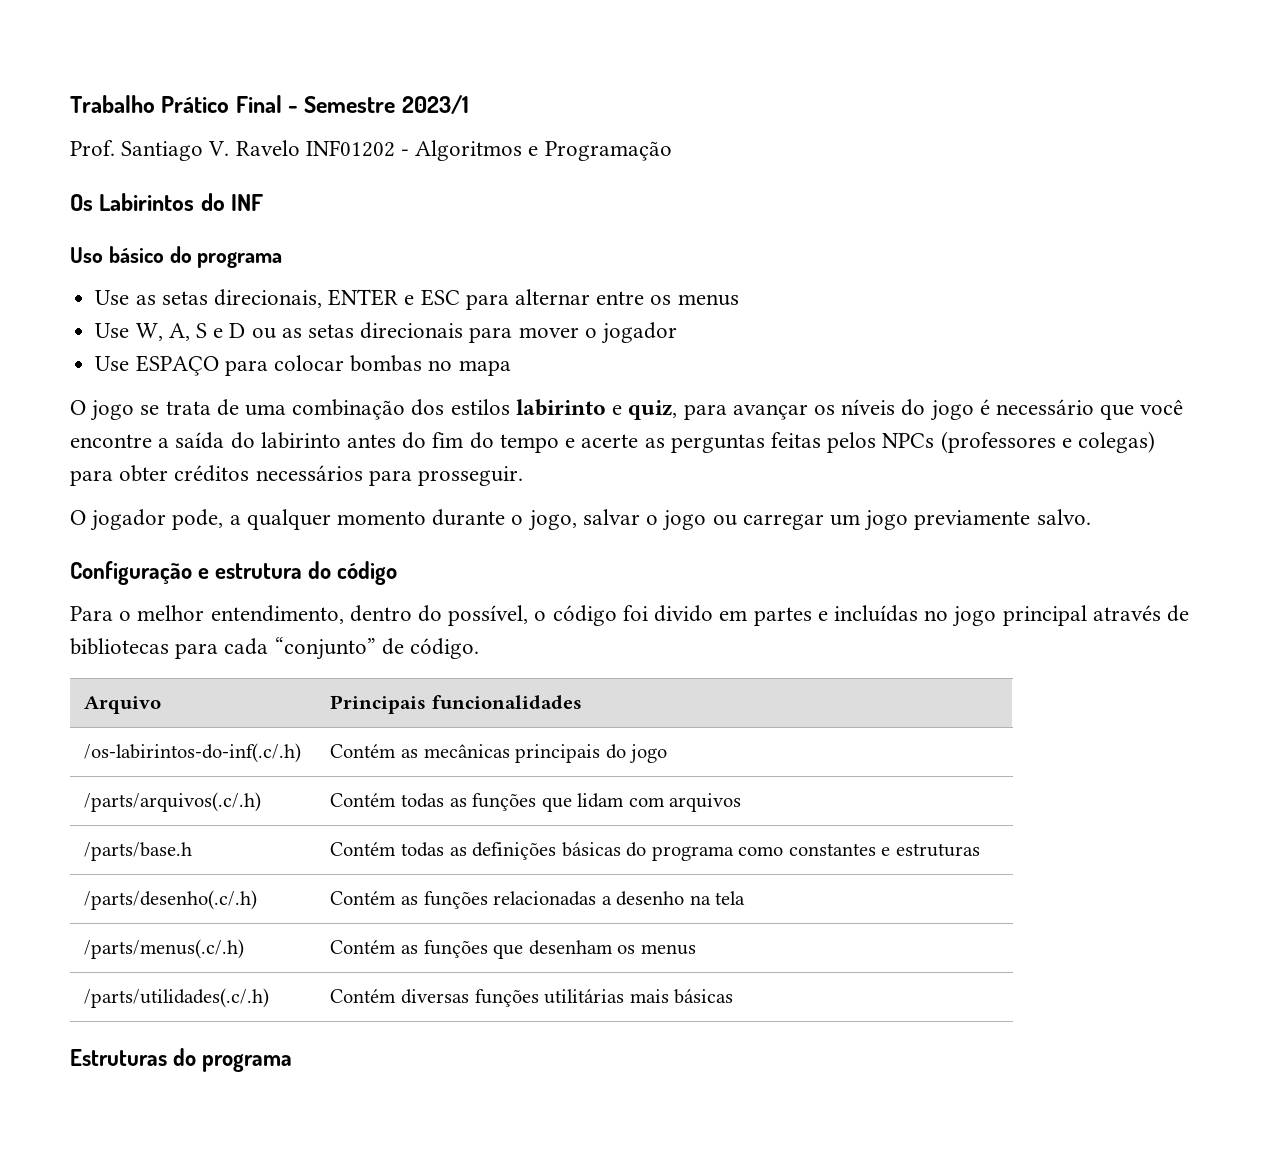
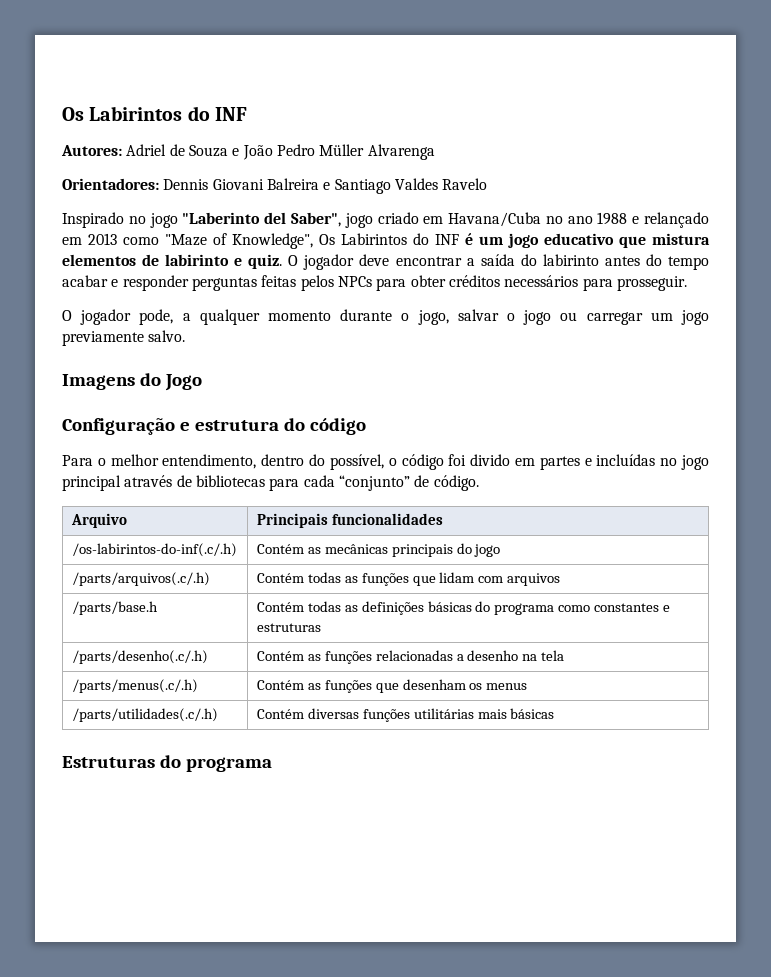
[70,95,469,114] [70,140,672,161] [70,193,264,211] [70,246,283,268] [95,289,739,310] [95,322,678,344] [95,355,511,376] [70,399,1184,421] [70,434,152,448] Trabalho Prático Final - Semestre 2023/1 // Prof. Santiago V. Ravelo INF01202 - Algoritmos e Programação // Os Labirintos do INF // Uso básico do programa // Use as setas direcionais, ENTER e ESC para alternar entre os menus // Use W, A, S e D ou as setas direcionais para mover o jogador // Use ESPAÇO para colocar bombas no mapa // O jogo se trata de uma combinação dos estilos labirinto e quiz, para avançar os níveis do jogo é necessário que você encontre -> [62,106,248,121] [61,144,435,160] [62,178,488,194] [62,212,710,228] [62,233,710,249] [62,254,462,270] Os Labirintos do INF // Autores: Adriel de Souza e João Pedro Müller Alvarenga // Orientadores: Dennis Giovani Balreira e Santiago Valdes Ravelo // Inspirado no jogo "Laberinto del Saber", jogo criado em Havana/Cuba no ano 1988 e relançado em 2013 como "Maze of Knowledge", Os Labirintos do INF é um jogo educativo que mistura elementos de labirinto e quiz. O jogador deve encontrar
[432,432,665,453] fim do tempo e acerte as -> [668,256,710,270] [62,275,189,291] tempo acabar e responder
[940,431,1155,453] (professores e colegas) -> (372, 281) none
(1091, 517) none -> [62,373,202,391] // Imagens do Jogo

